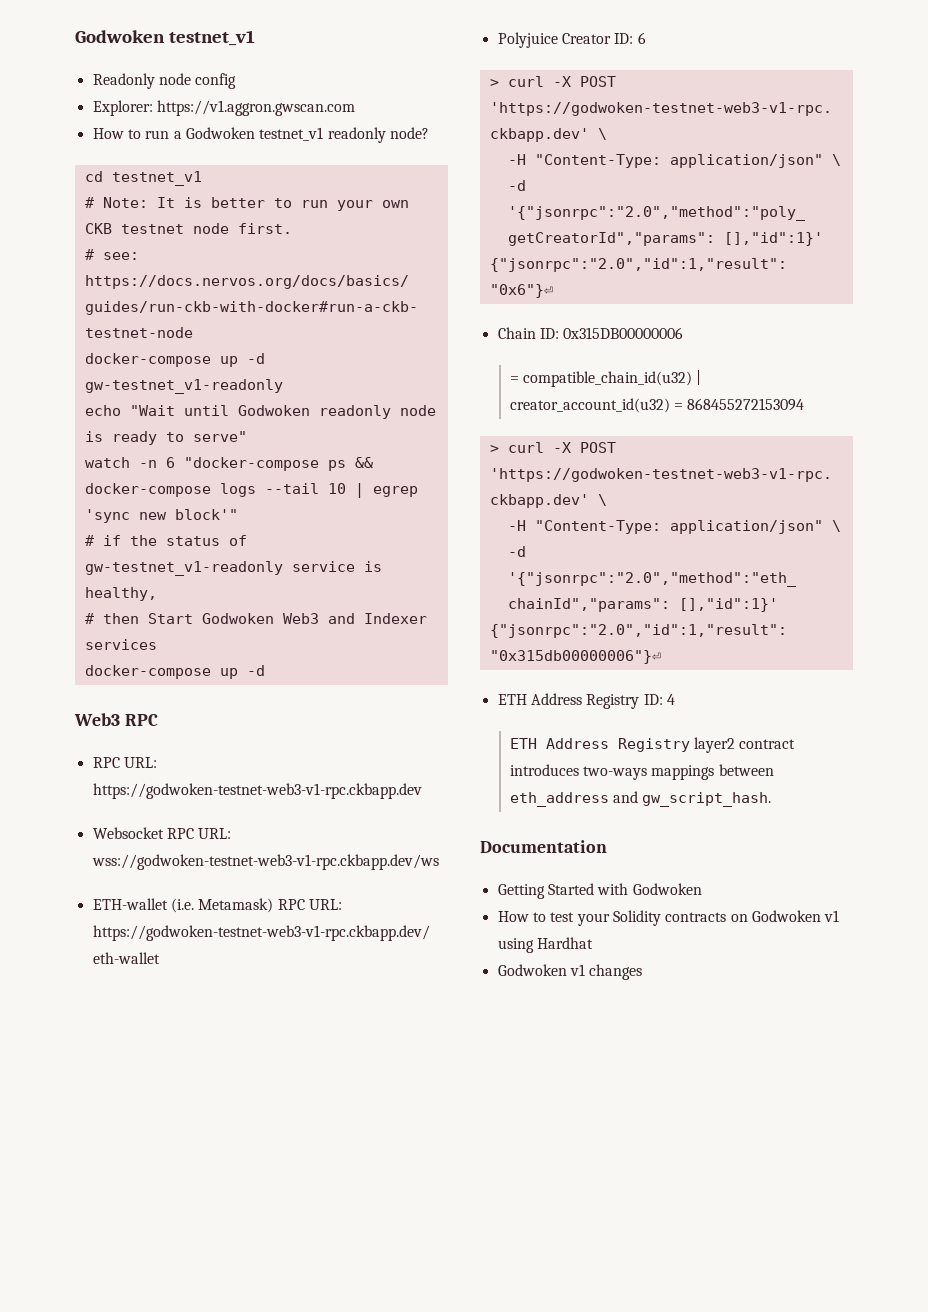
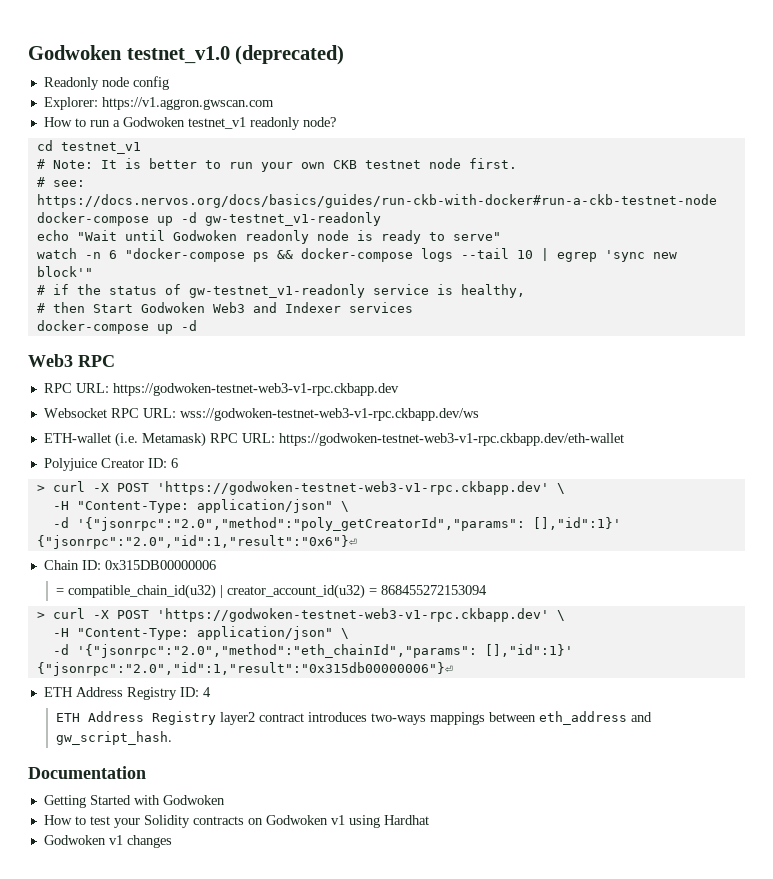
[75,30,255,46] Godwoken testnet_v1 -> [28,45,345,65] Godwoken testnet_v1.0 (deprecated)

